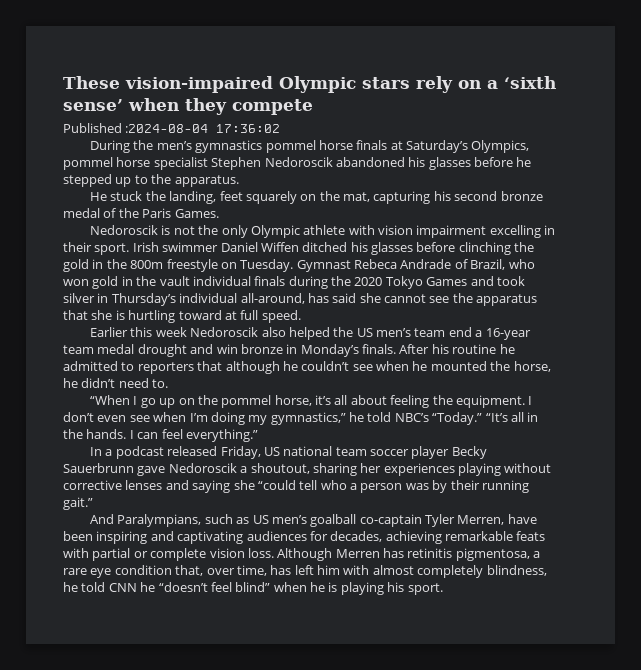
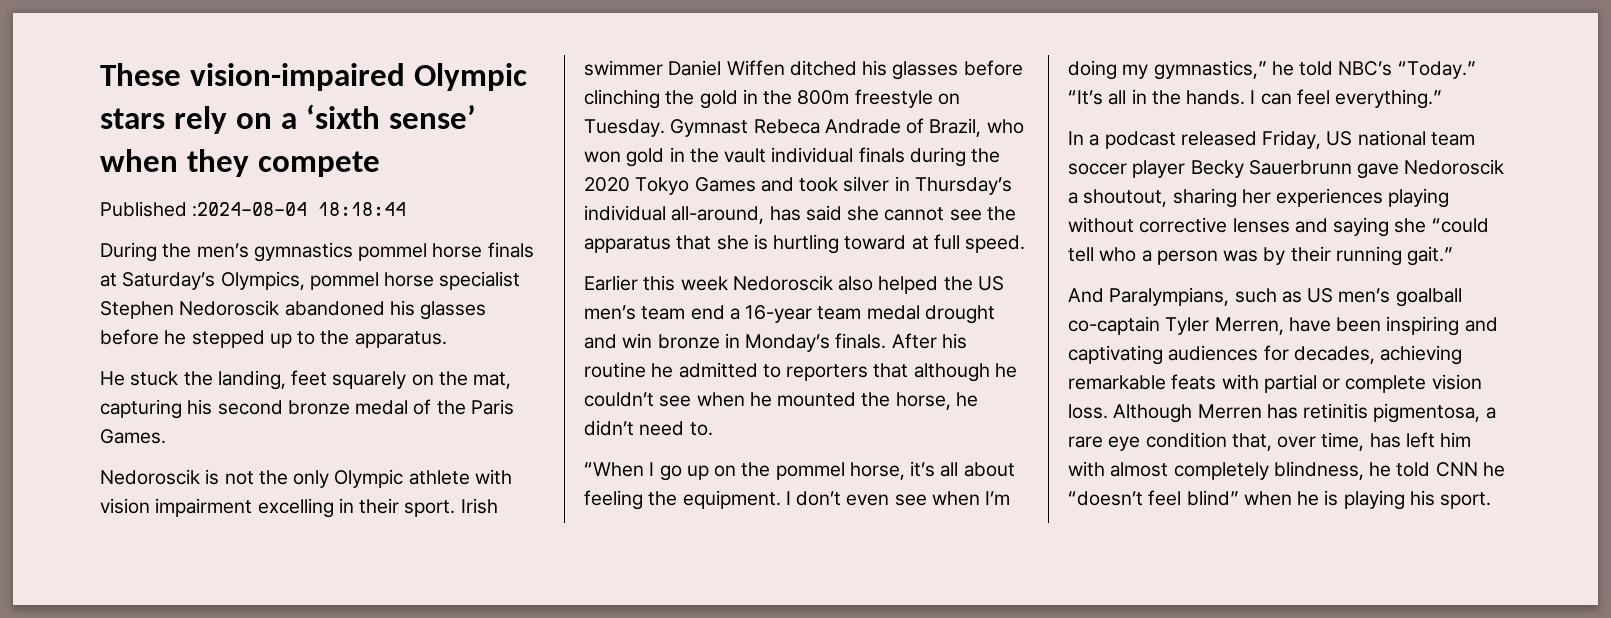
[216,124,281,133] 17:36:02 -> [318,202,407,216] 18:18:44

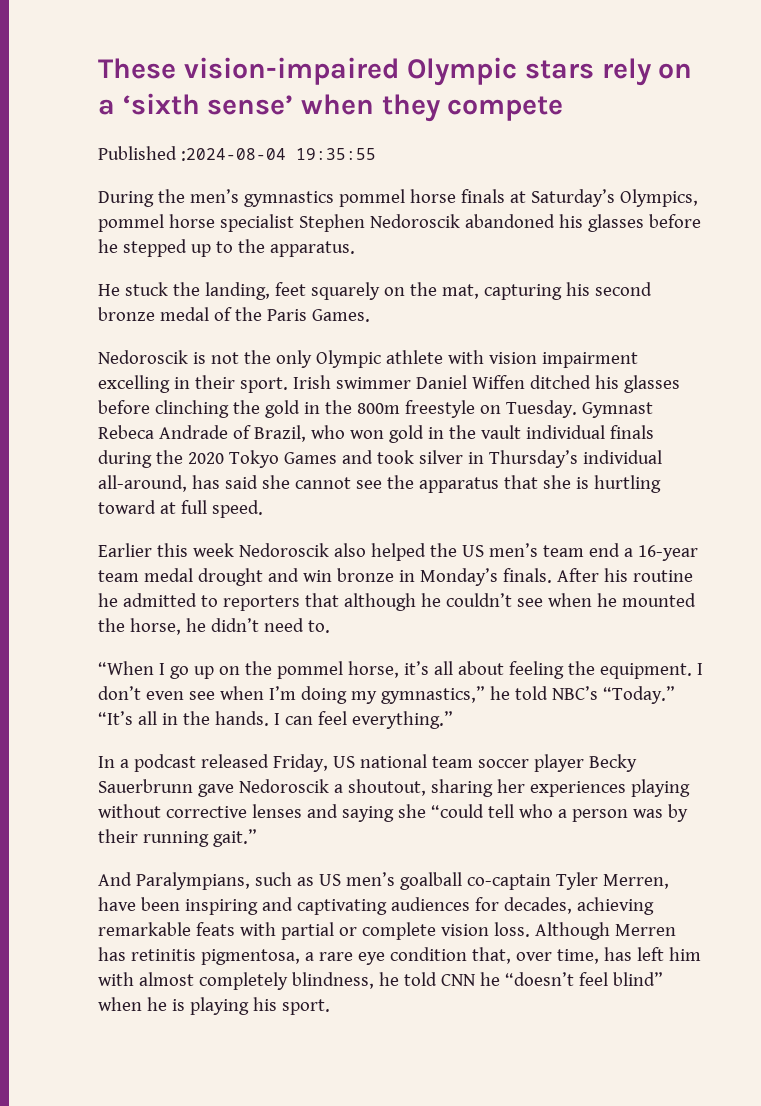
[318,202,407,216] 18:18:44 -> [295,148,376,160] 19:35:55

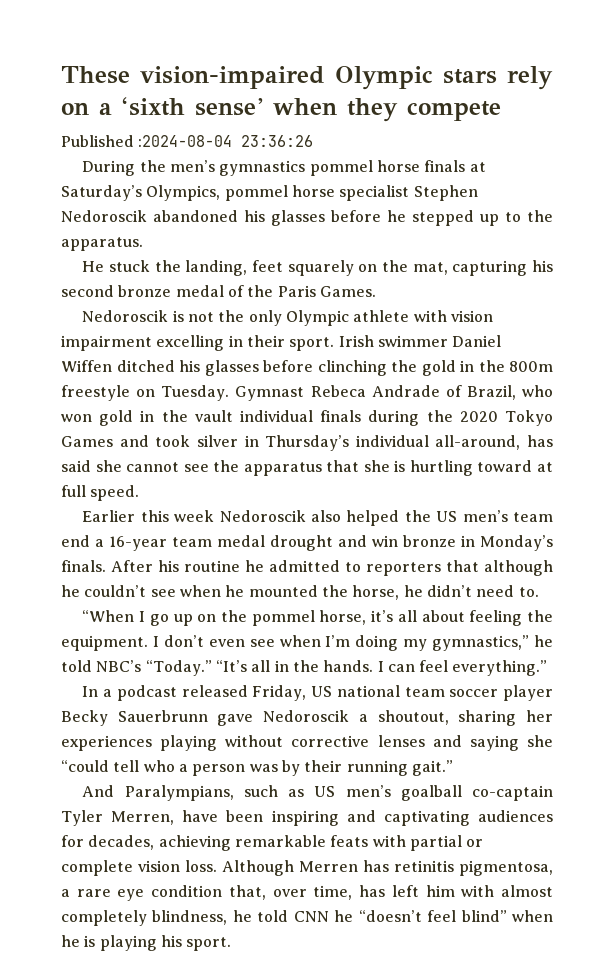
[295,148,376,160] 19:35:55 -> [241,135,314,147] 23:36:26

